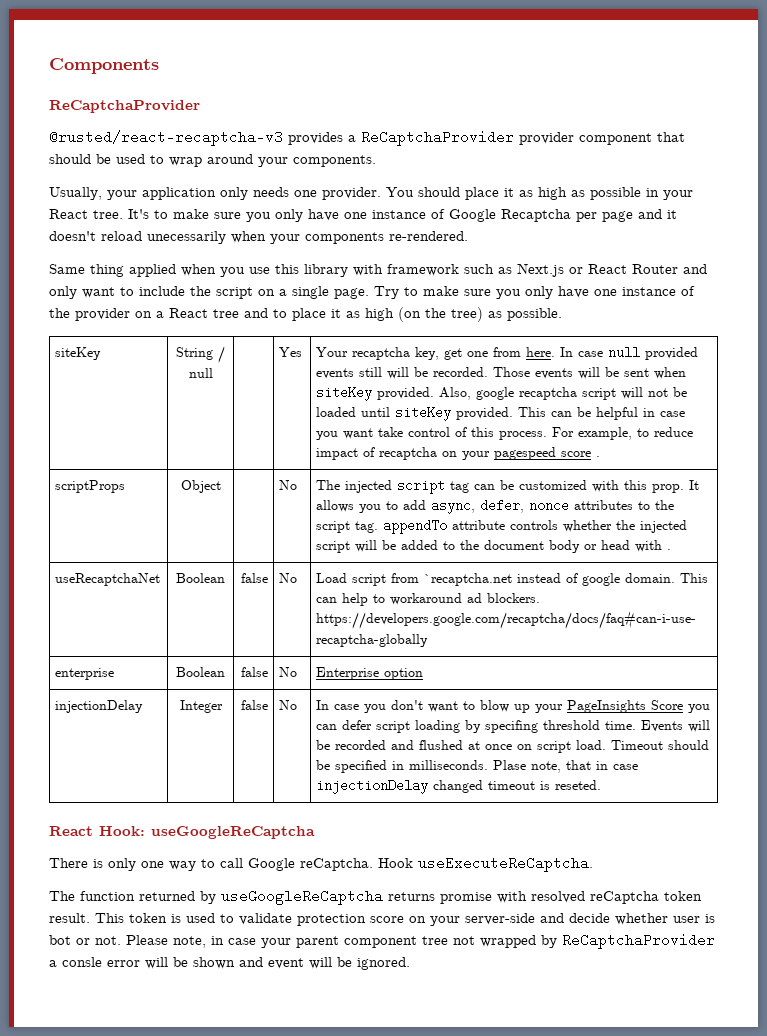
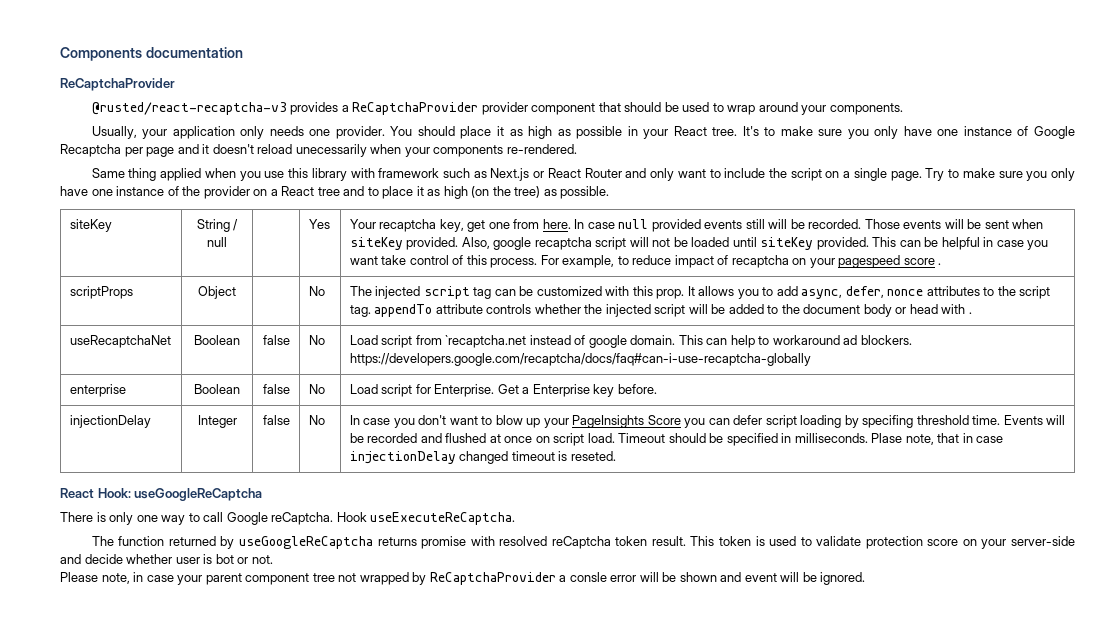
(159, 66) none -> [145,47,243,58] documentation
[316,667,424,680] Enterprise option -> [349,384,657,397] Load script for Enterprise. Get a Enterprise key before.
(121, 940) none -> (273, 559) //

